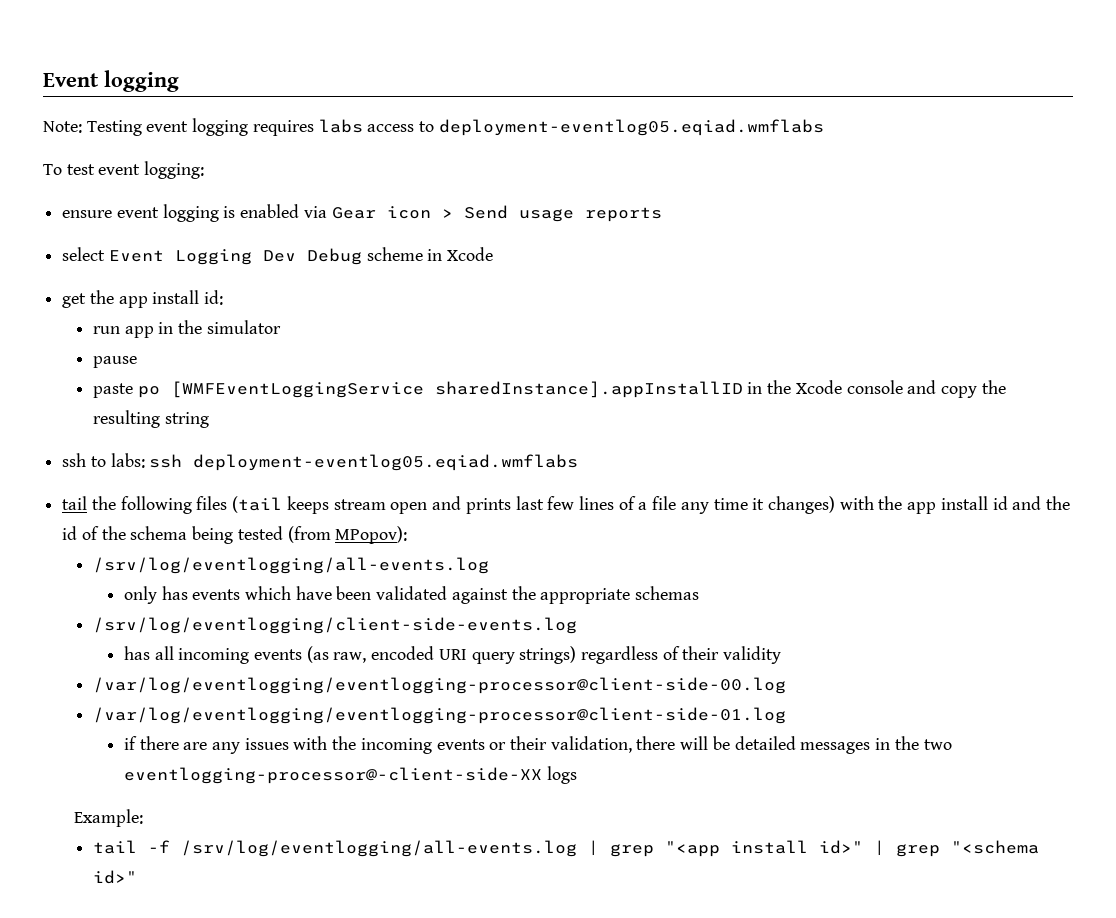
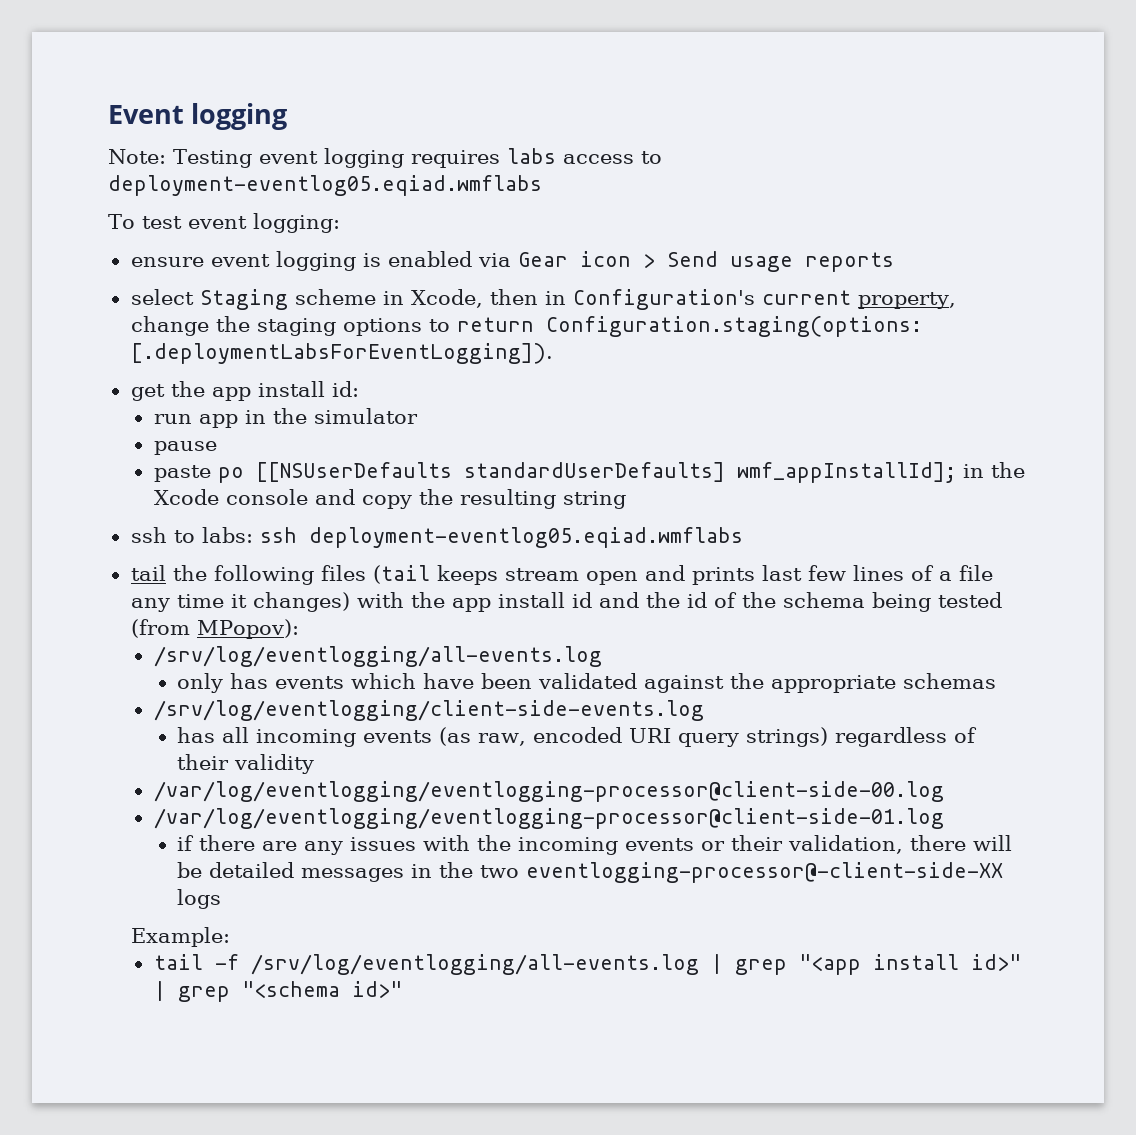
[108,247,494,265] Event Logging Dev Debug scheme in Xcode -> [199,289,956,310] [130,316,922,337] [130,343,553,364] Staging scheme in Xcode, then in Configuration's current property, change the staging options to return Configuration.staging(options: [.deploymentLabsForEventLogging]).
[170,381,743,398] [WMFEventLoggingService sharedInstance].appInstallID -> [255,462,956,483] [[NSUserDefaults standardUserDefaults] wmf_appInstallId];

